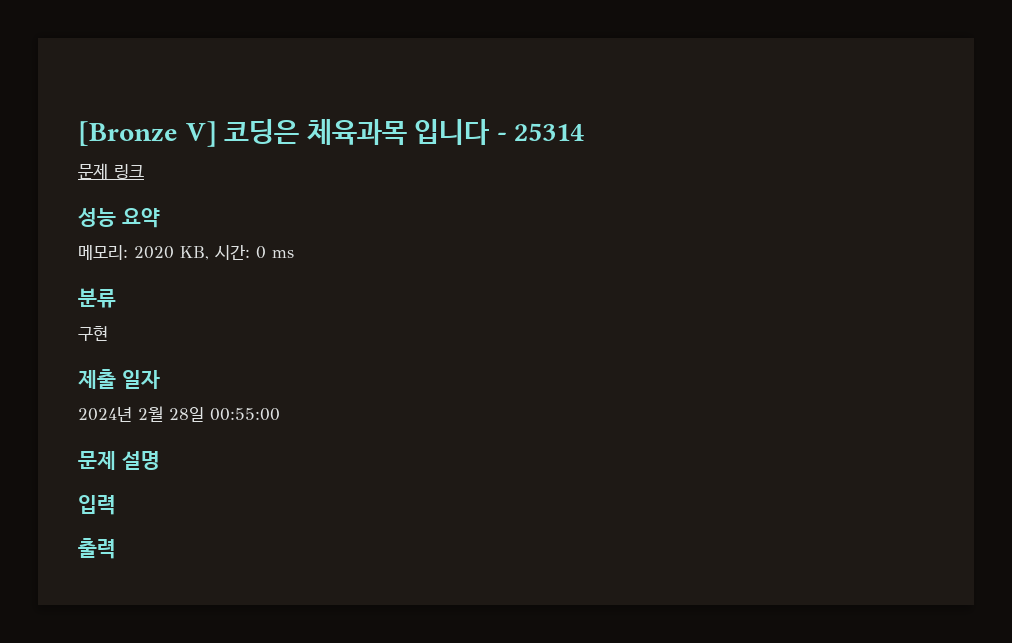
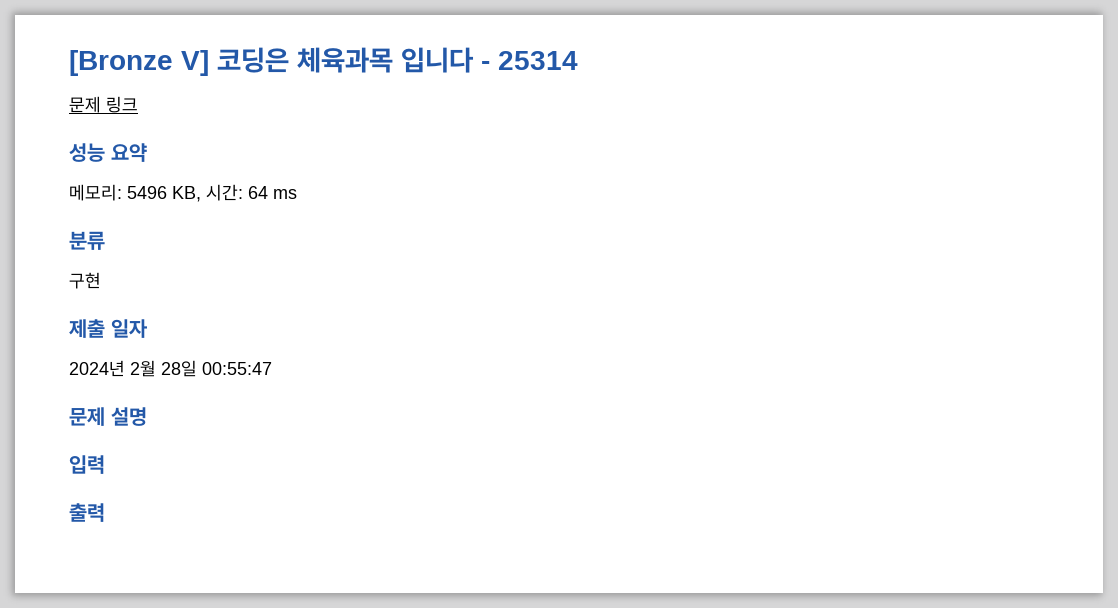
[134,246,174,259] 2020 -> [127,186,167,199] 5496
[256,246,266,259] 0 -> [248,186,268,199] 64
[210,408,280,421] 00:55:00 -> [202,362,272,375] 00:55:47

